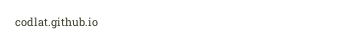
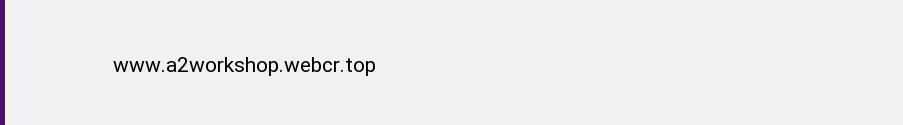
[15,17,98,29] codlat.github.io -> [113,57,376,76] www.a2workshop.webcr.top

